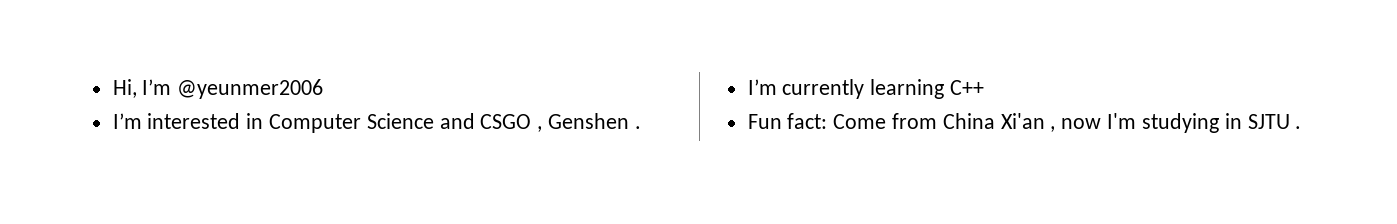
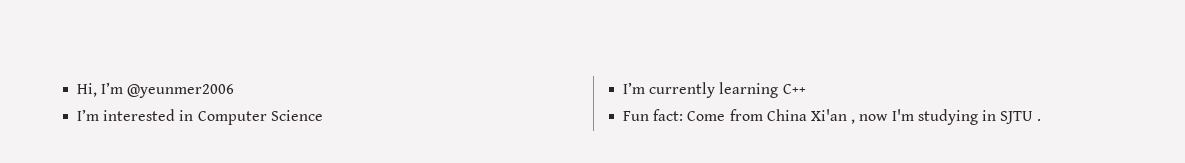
[439,113,641,132] and CSGO , Genshen . -> (323, 115) none

